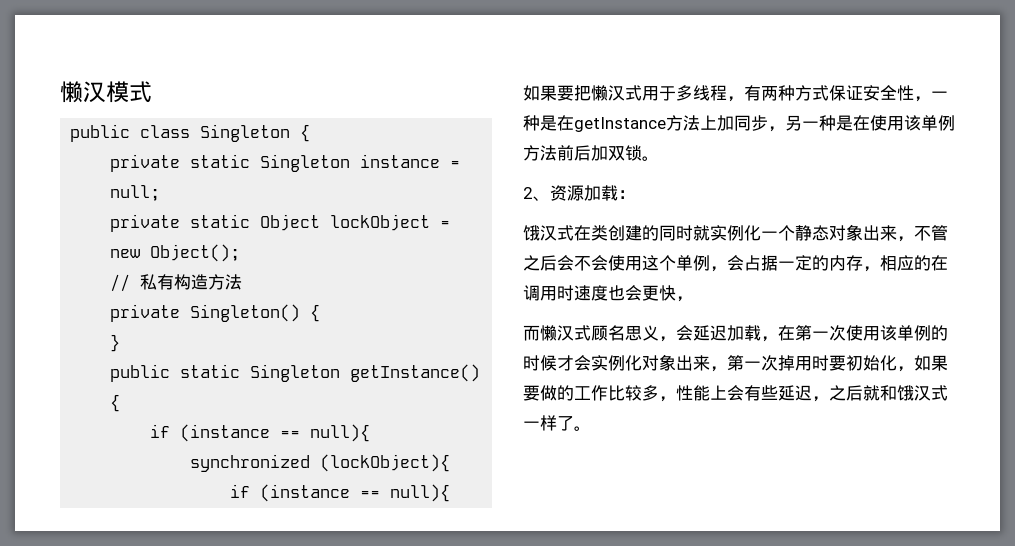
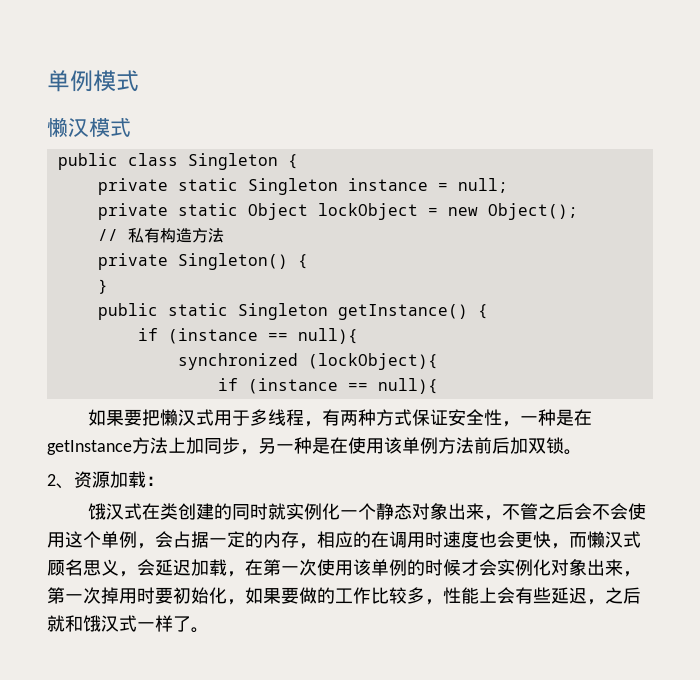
(60, 92) none -> [47,70,139,92] 单例模式 //
(693, 299) // -> (569, 546) none

